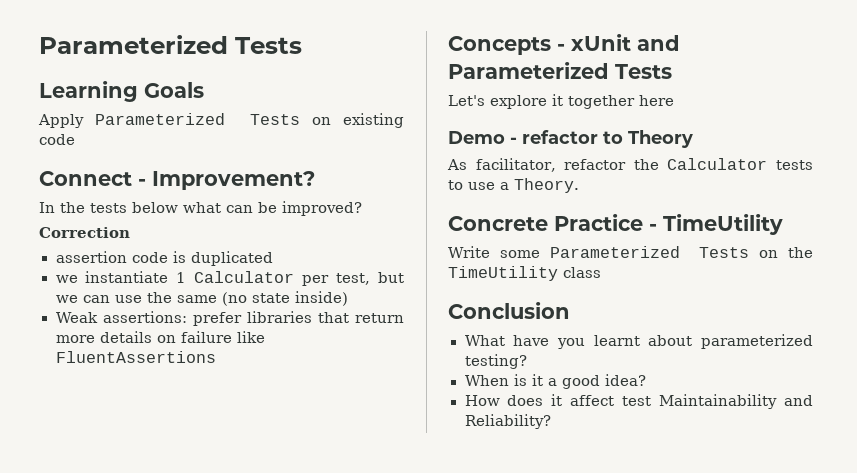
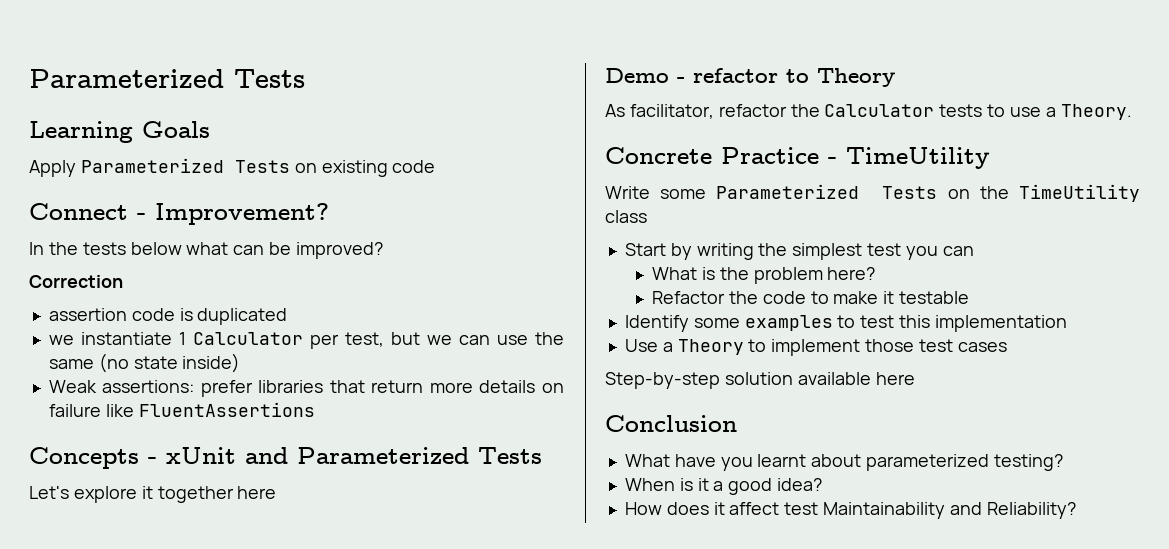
(601, 272) none -> [624,243,974,260] [651,267,876,284] [651,291,970,304] [624,315,1067,332] [624,339,1007,356] [605,372,915,389] // Start by writing the simplest test you can // What is the problem here? // Refactor the code to make it testable // Identify some examples to test this implementation // Use a Theory to implement those test cases // Step-by-step solution available here

